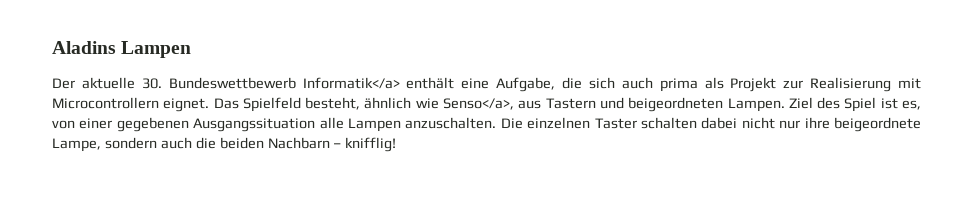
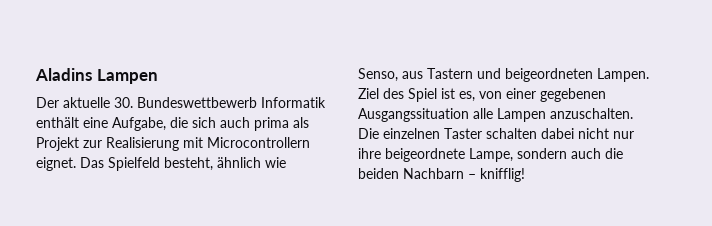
[302,77,400,89] Informatik</a> -> [261,97,326,108] Informatik
[443,98,515,110] Senso</a>, -> [358,68,398,82] Senso,

